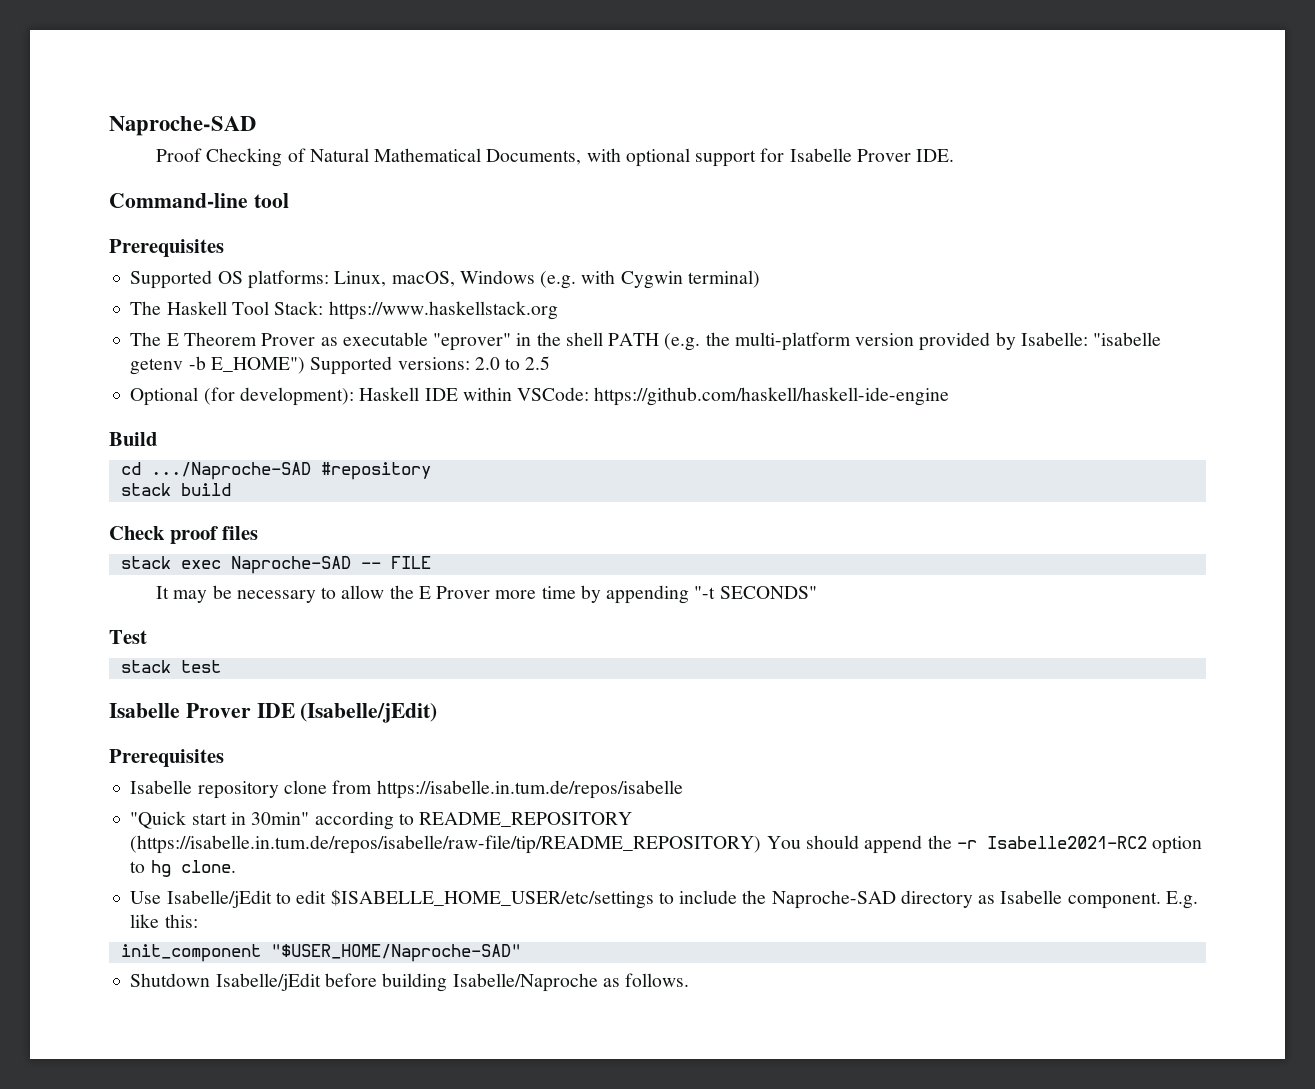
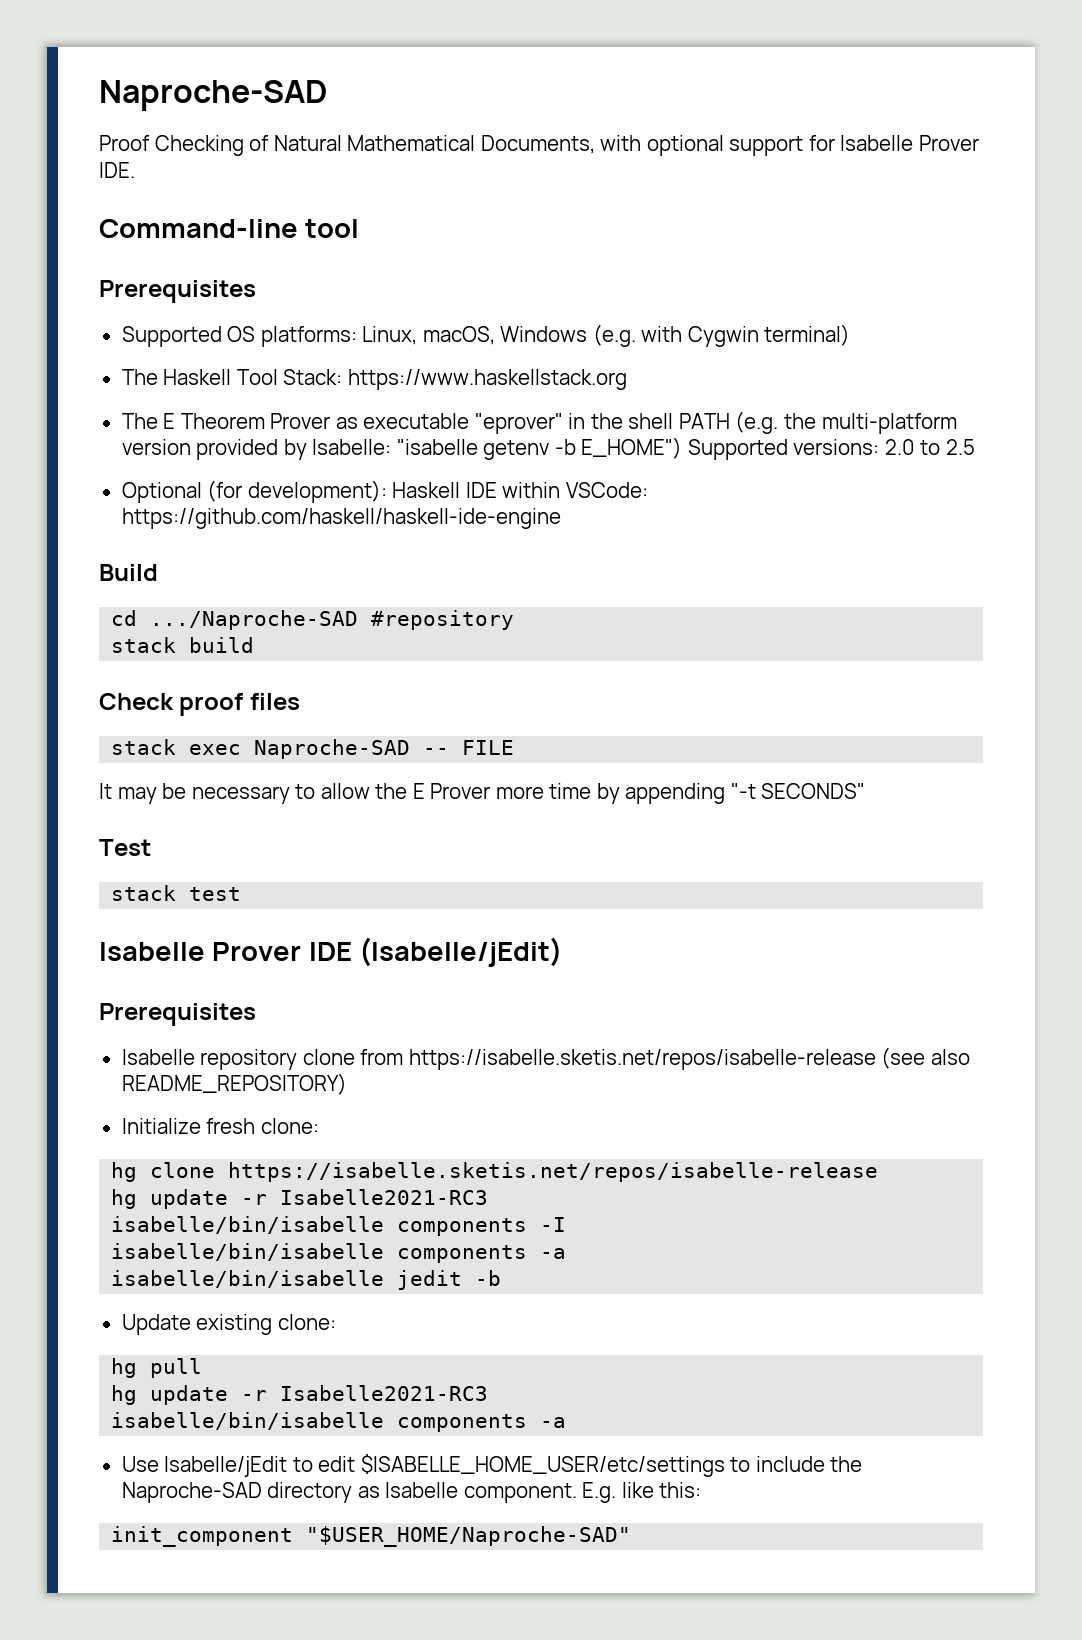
[376,780,683,799] [130,811,633,830] [130,835,1203,854] [130,860,236,877] https://isabelle.in.tum.de/repos/isabelle // "Quick start in 30min" according to README_REPOSITORY (https://isabelle.in.tum.de/repos/isabelle/raw-file/tip/README_REPOSITORY) You should append the -r Isabelle2021-RC2 option to hg clone. -> [408,1047,970,1070] [121,1073,347,1095] [121,1118,319,1134] [111,1162,879,1182] [111,1189,489,1209] [111,1216,567,1236] [111,1243,567,1263] [111,1270,502,1290] [121,1314,336,1335] [111,1358,203,1378] [111,1385,489,1405] [111,1412,567,1432] https://isabelle.sketis.net/repos/isabelle-release (see also README_REPOSITORY) // Initialize fresh clone: // hg clone https://isabelle.sketis.net/repos/isabelle-release // hg update -r Isabelle2021-RC3 // isabelle/bin/isabelle components -I // isabelle/bin/isabelle components -a // isabelle/bin/isabelle jedit -b // Update existing clone: // hg pull // hg update -r Isabelle2021-RC3 // isabelle/bin/isabelle components -a
[130,973,690,992] // Shutdown Isabelle/jEdit before building Isabelle/Naproche as follows. -> (632, 1536) none

